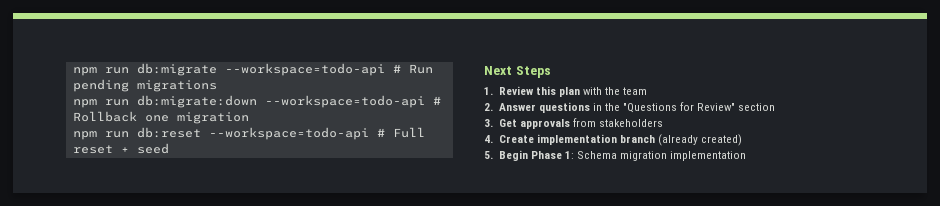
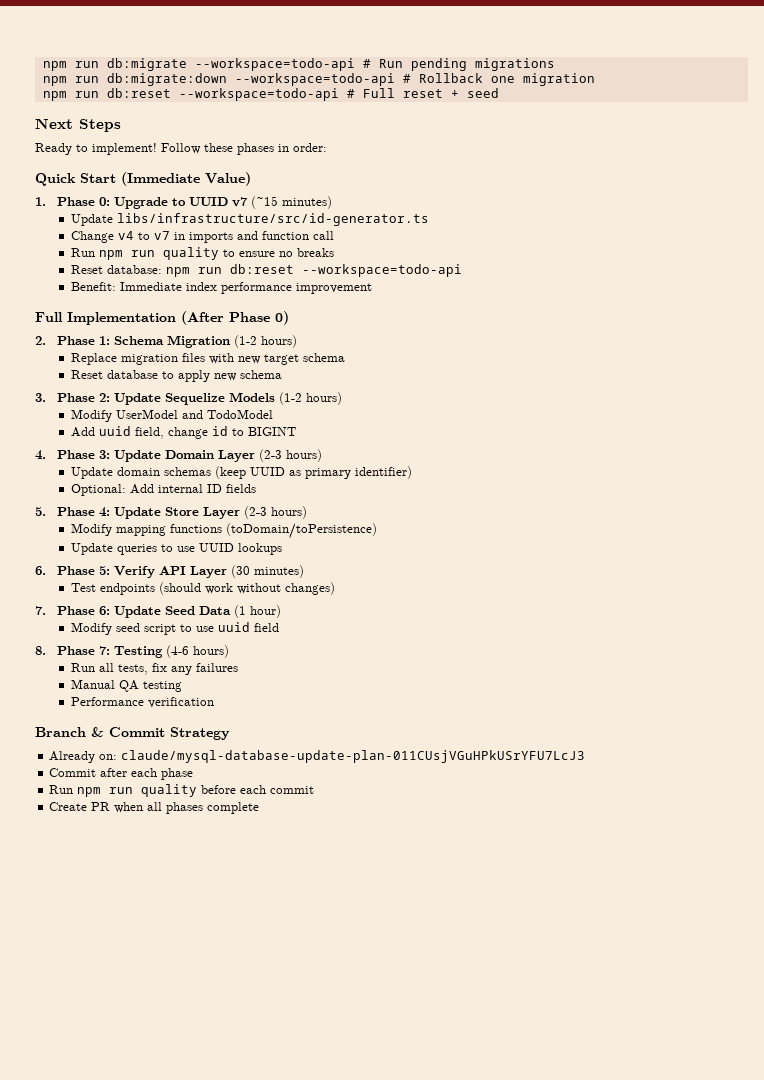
[484,86,648,97] [484,102,776,113] [484,118,664,129] [484,134,743,146] [484,150,747,161] 1. Review this plan with the team // 2. Answer questions in the "Questions for Review" section // 3. Get approvals from stakeholders // 4. Create implementation branch (already created) // 5. Begin Phase 1: Schema migration implementation -> [35,143,327,155] [35,172,251,186] [35,196,332,209] [71,213,430,226] [71,231,335,243] [71,247,335,260] [71,264,463,277] [71,282,373,294] [35,311,289,325] [35,335,297,348] [71,353,346,365] [71,370,283,382] [35,392,342,405] [71,409,274,422] [71,426,297,439] [35,449,322,462] [71,466,413,479] [71,484,257,496] [35,506,307,519] [71,523,378,539] [71,543,283,555] [35,565,304,578] [71,582,336,595] [35,605,281,618] [71,622,280,635] [35,645,229,658] [71,663,239,675] [71,679,183,692] [71,697,215,708] [35,727,230,740] [49,750,586,763] [49,768,194,780] [49,784,315,797] [49,802,260,814] Ready to implement! Follow these phases in order: // Quick Start (Immediate Value) // 1. Phase 0: Upgrade to UUID v7 (~15 minutes) // Update libs/infrastructure/src/id-generator.ts // Change v4 to v7 in imports and function call // Run npm run quality to ensure no breaks // Reset database: npm run db:reset --workspace=todo-api // Benefit: Immediate index performance improvement // Full Implementation (After Phase 0) // 2. Phase 1: Schema Migration (1-2 hours) // Replace migration files with new target schema // Reset database to apply new schema // 3. Phase 2: Update Sequelize Models (1-2 hours) // Modify UserModel and TodoModel // Add uuid field, change id to BIGINT // 4. Phase 3: Update Domain Layer (2-3 hours) // Update domain schemas (keep UUID as primary identifier) // Optional: Add internal ID fields // 5. Phase 4: Update Store Layer (2-3 hours) // Modify mapping functions (toDomain/toPersistence) // Update queries to use UUID lookups // 6. Phase 5: Verify API Layer (30 minutes) // Test endpoints (should work without changes) // 7. Phase 6: Update Seed Data (1 hour) // Modify seed script to use uuid field // 8. Phase 7: Testing (4-6 hours) // Run all tests, fix any failures // Manual QA testing // Performance verification // Branch & Commit Strategy // Already on: claude/mysql-database-update-plan-011CUsjVGuHPkUSrYFU7LcJ3 // Commit after each phase // Run npm run quality before each commit // Create PR when all phases complete

